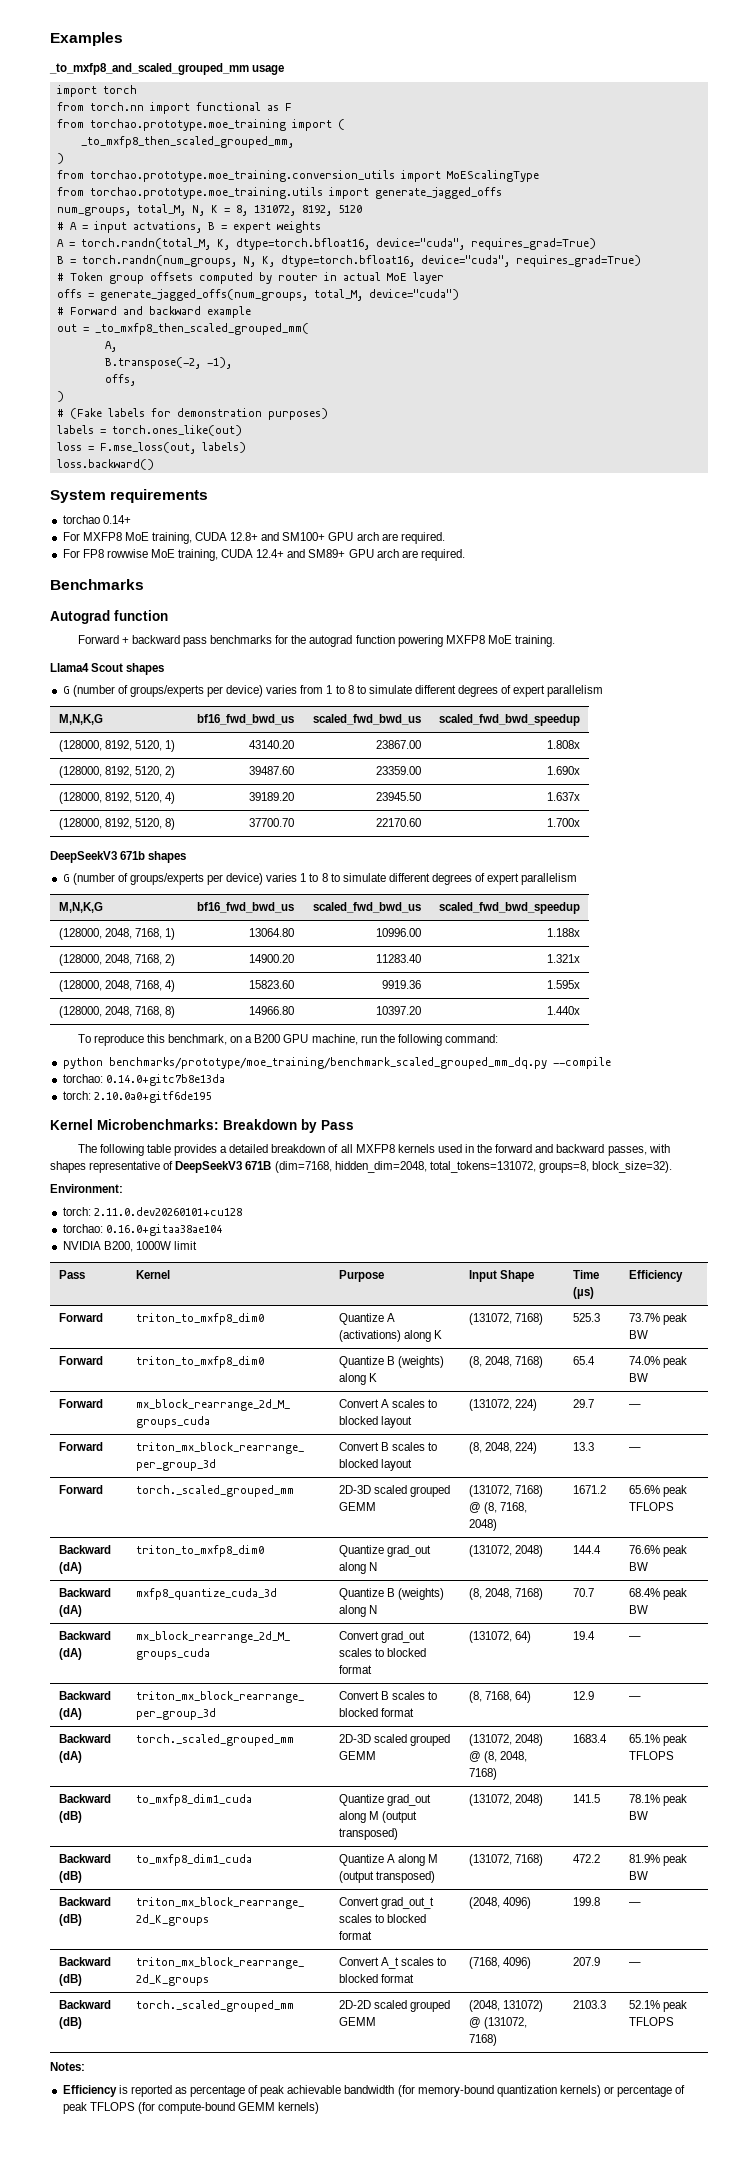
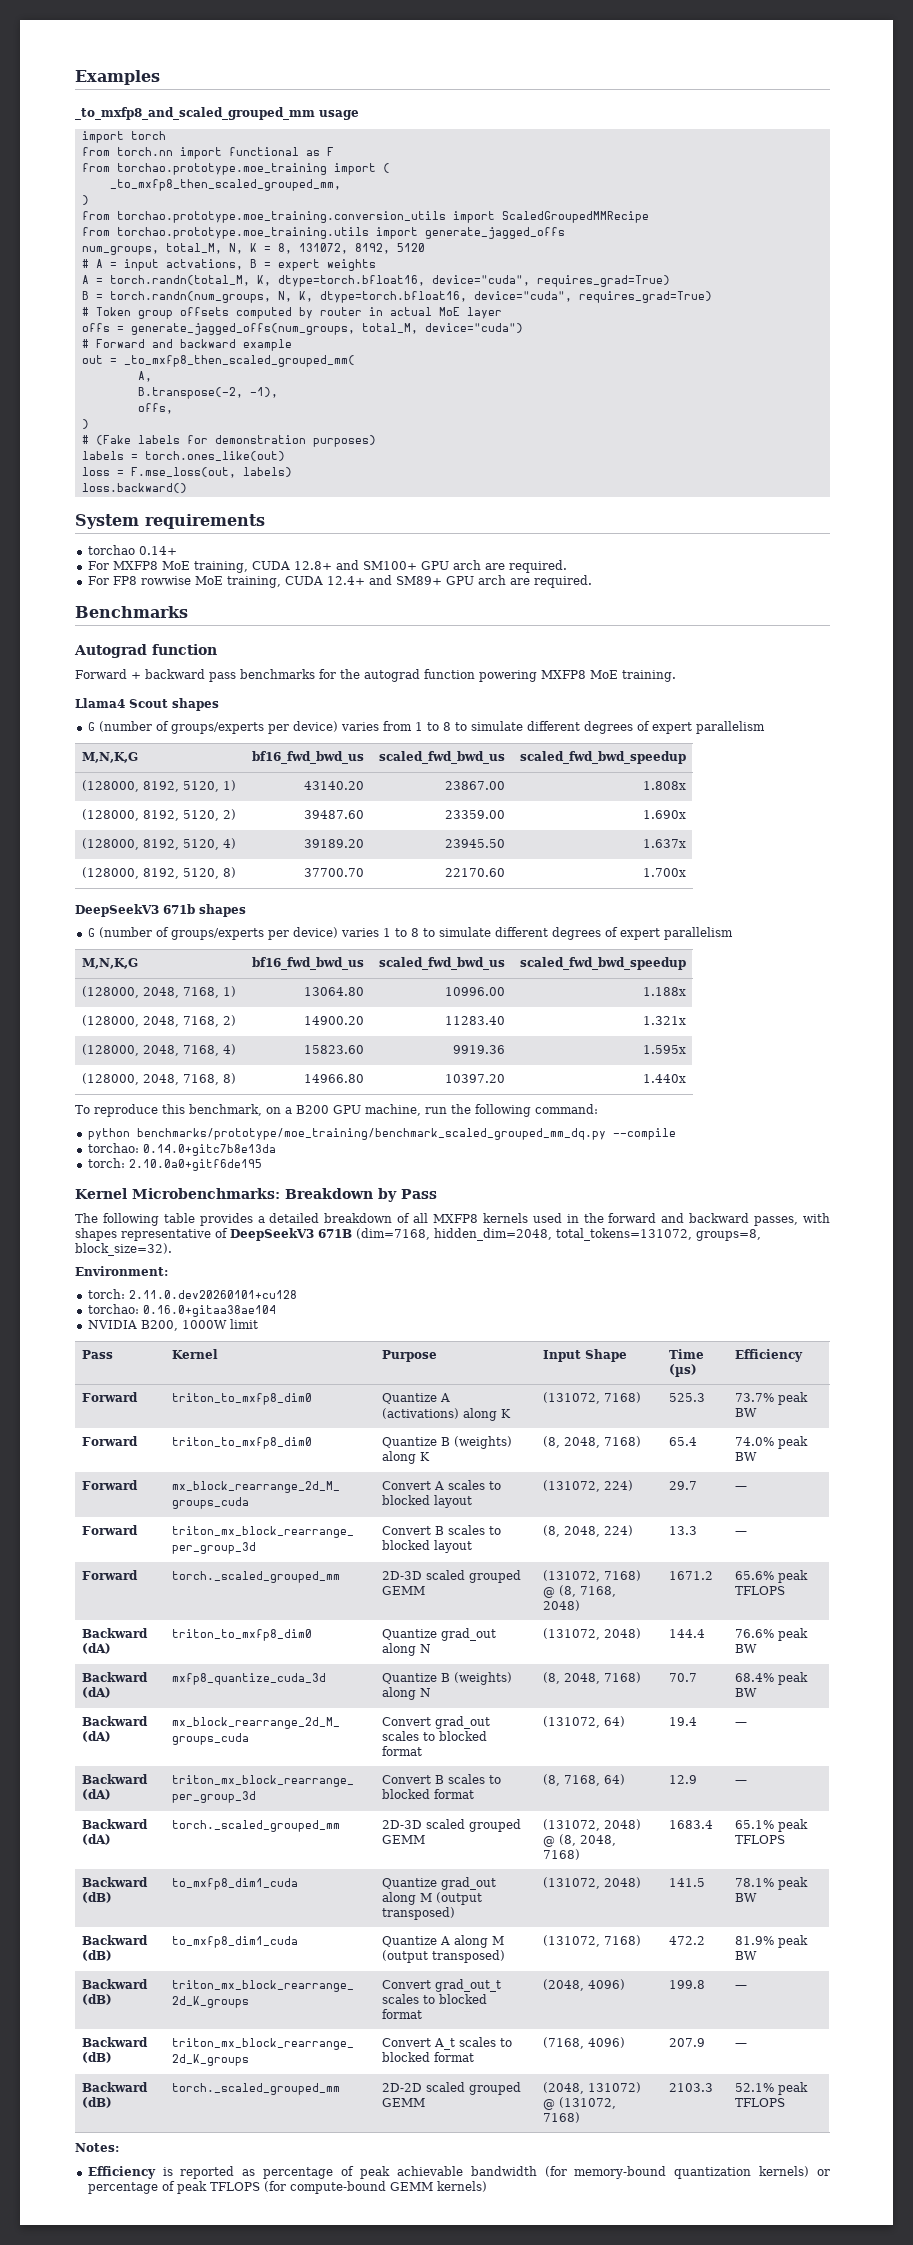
[446,170,539,182] MoEScalingType -> [501,211,649,223] ScaledGroupedMMRecipe

